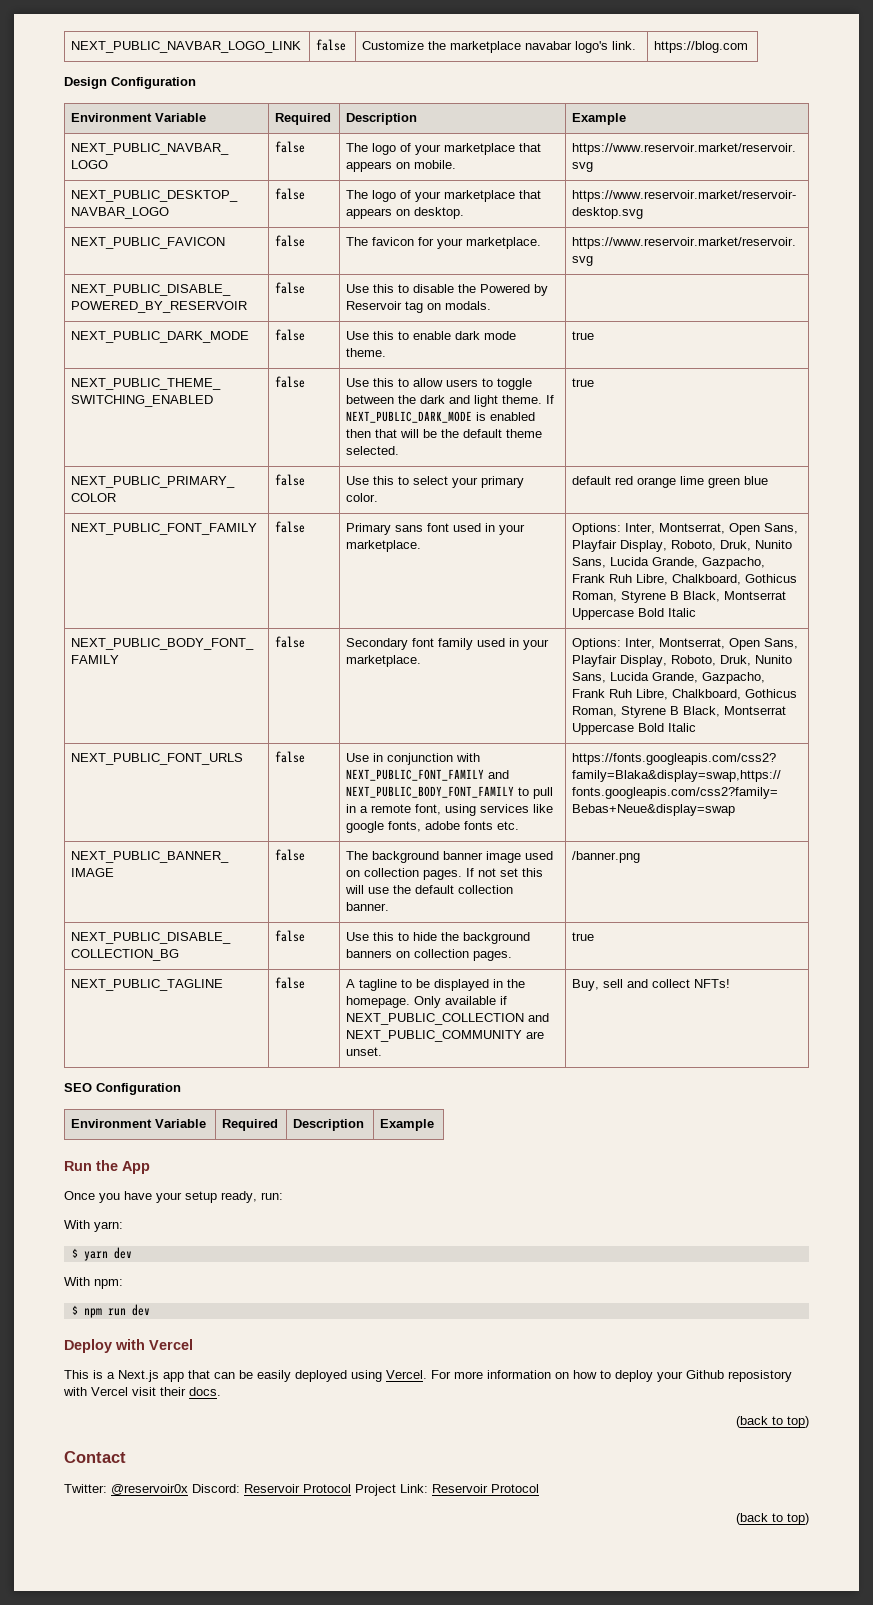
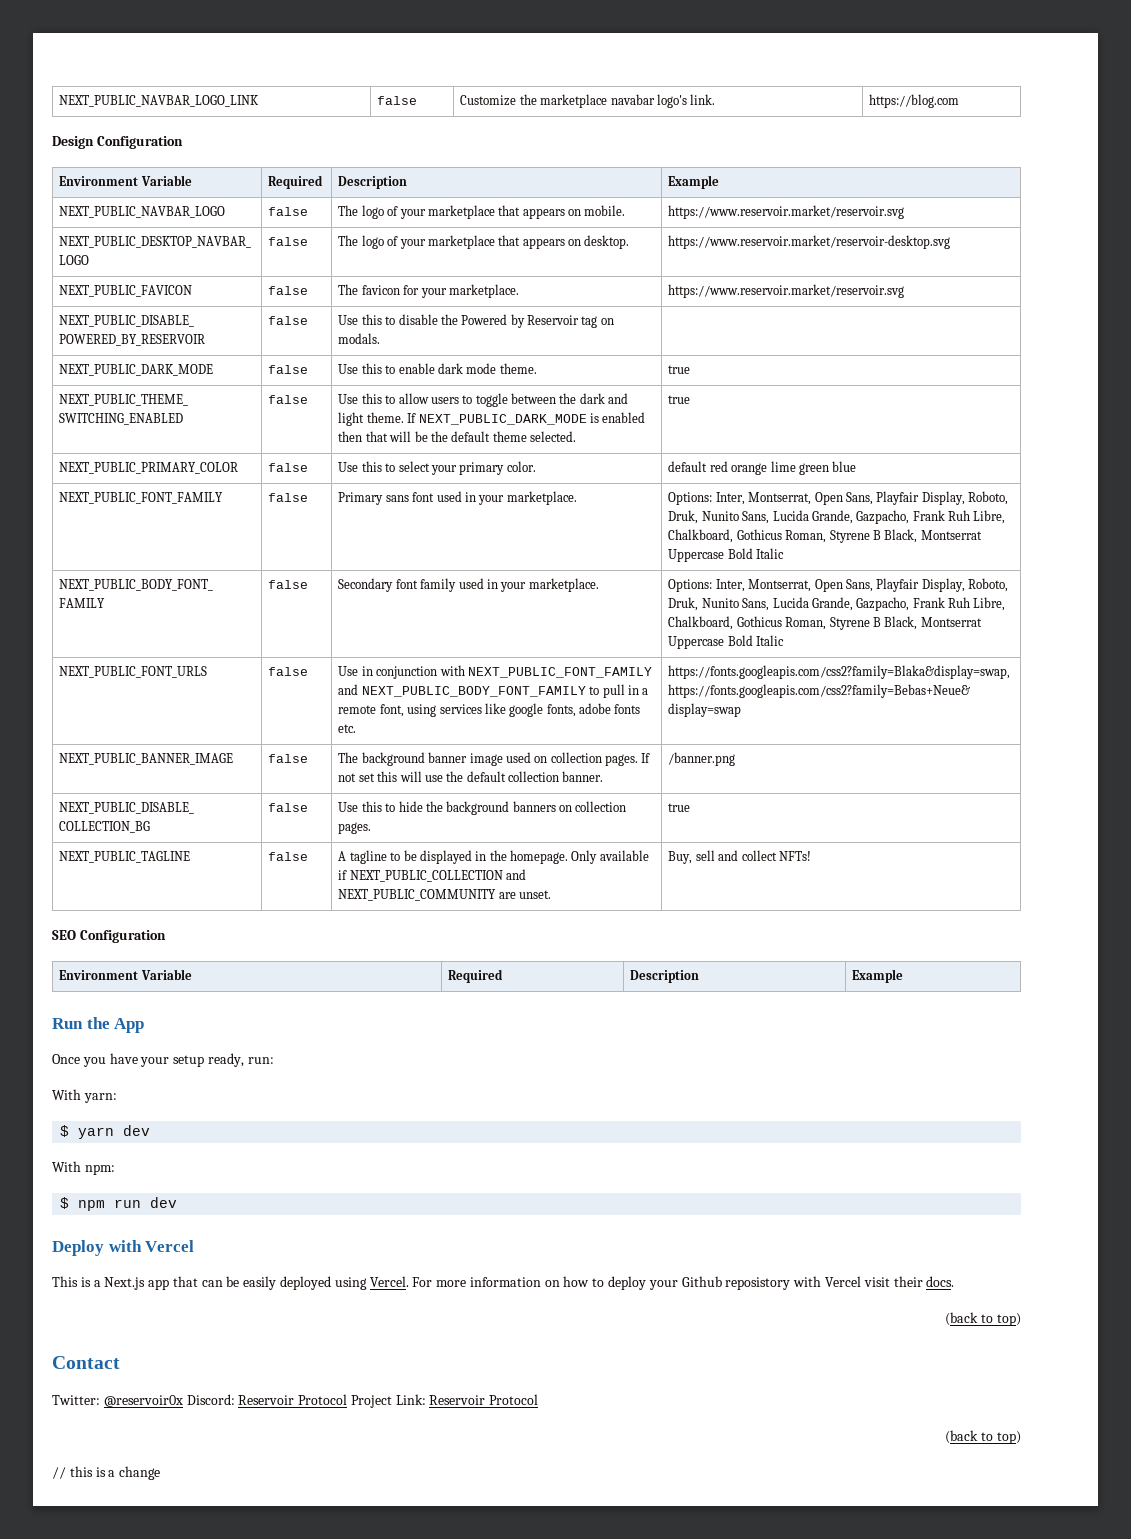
(809, 1519) none -> [52,1466,161,1480] // // this is a change

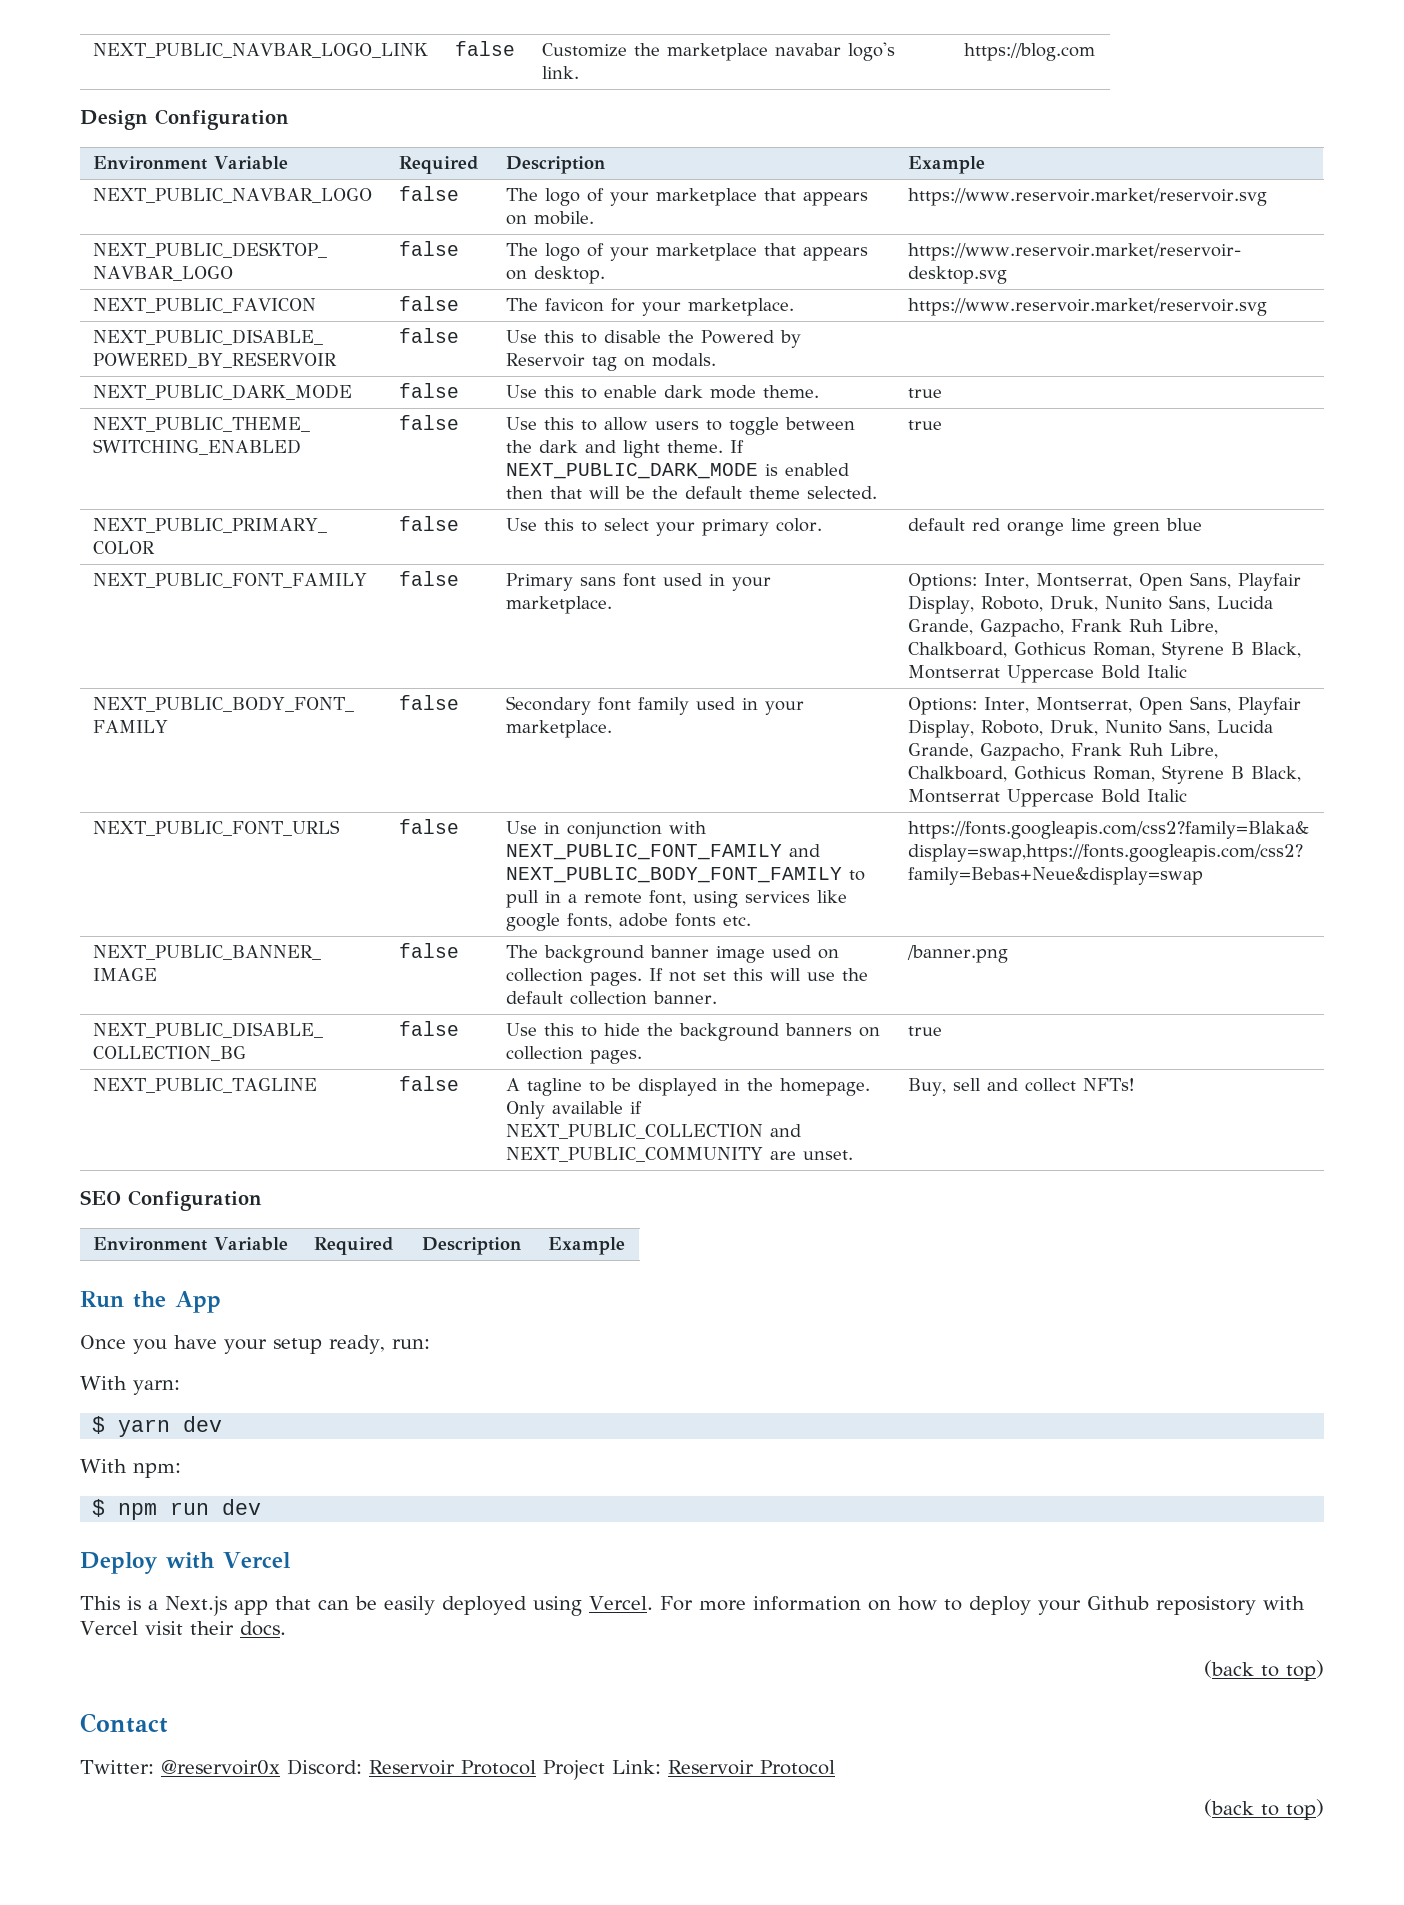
[52,1466,161,1480] // // this is a change -> (1324, 1809) none

